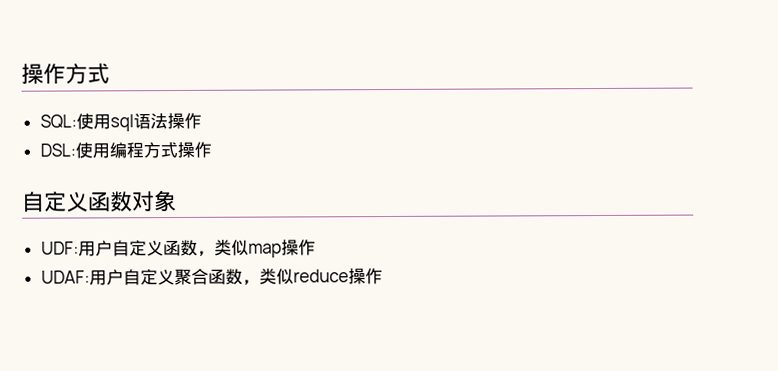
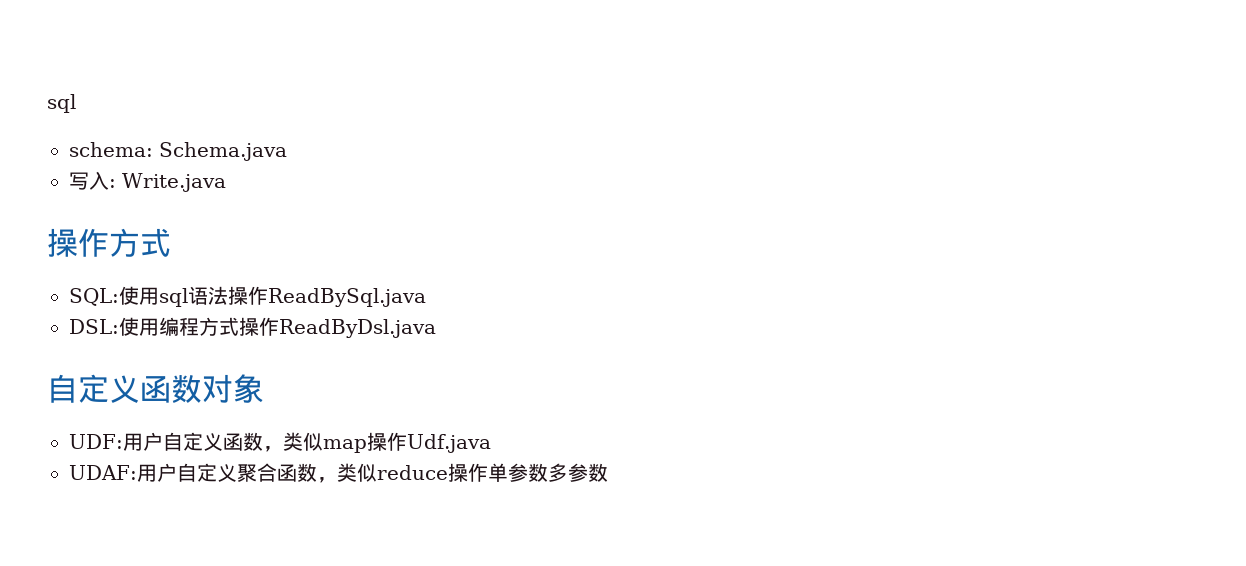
(21, 73) none -> [47,94,76,113] [69,142,287,161] [69,171,226,192] sql // schema: Schema.java // 写入: Write.java //
(202, 120) none -> [268,288,426,307] ReadBySql.java
(212, 149) none -> [279,319,436,338] ReadByDsl.java
(316, 247) none -> [406,434,491,453] Udf.java
(383, 276) none -> [487,463,608,482] 单参数多参数

